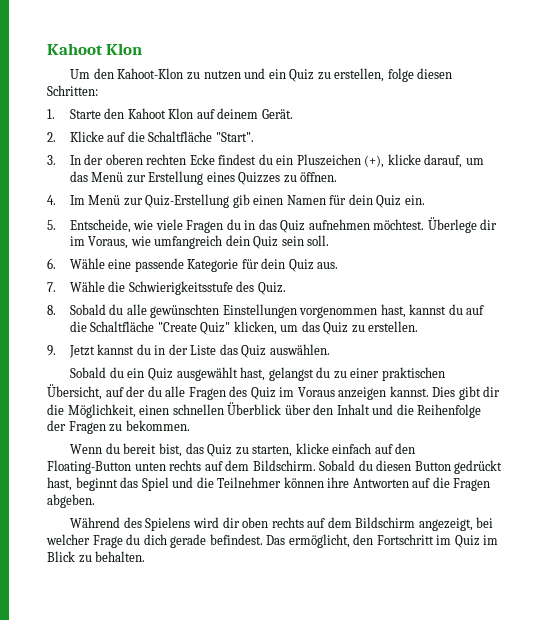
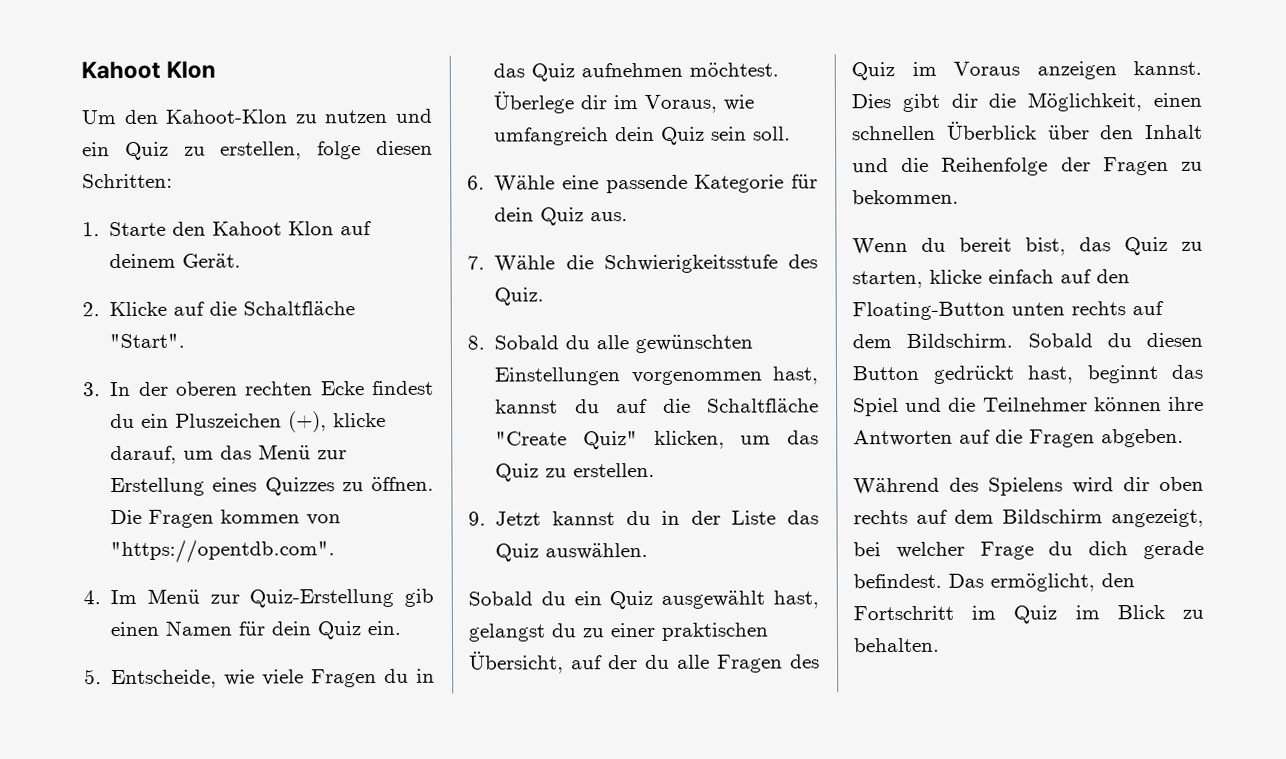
(338, 177) none -> [110,509,342,528] [110,539,336,564] Die Fragen kommen von "https://opentdb.com".

